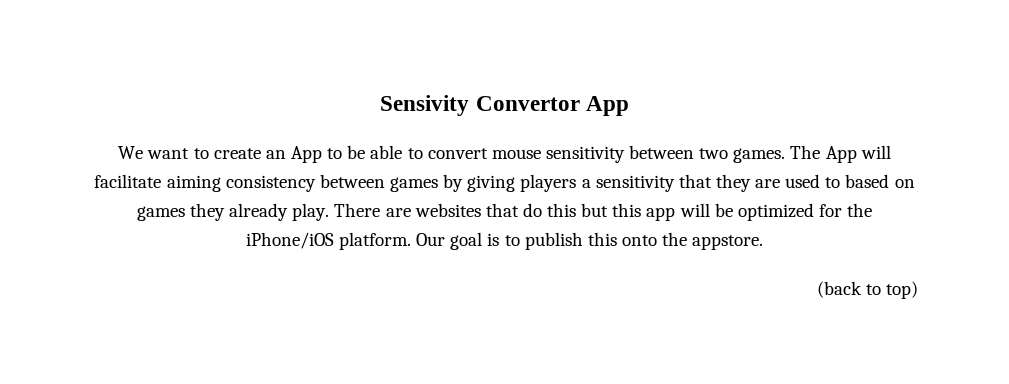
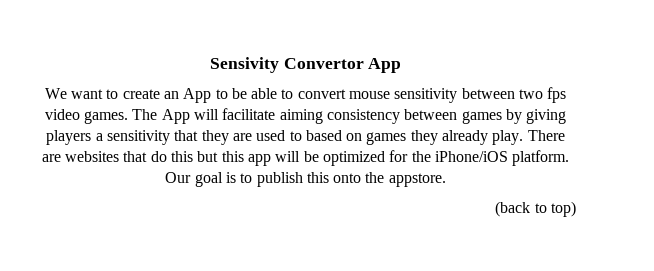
(729, 153) none -> [547,87,567,103] [44,109,80,120] fps video

